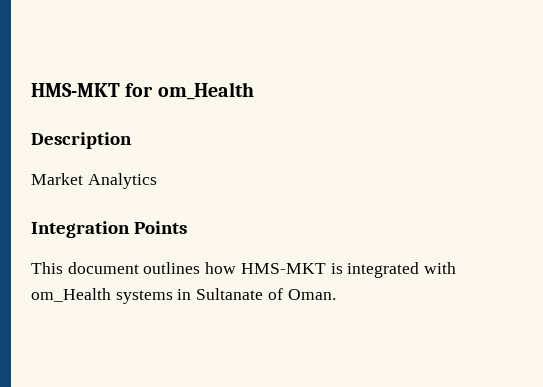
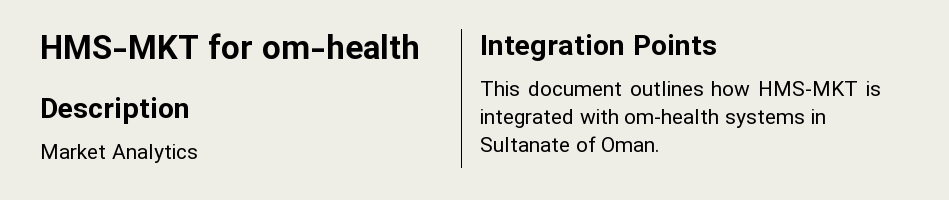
[157,82,254,100] om_Health -> [261,34,420,59] om-health
[31,288,111,302] om_Health -> [624,109,720,124] om-health

